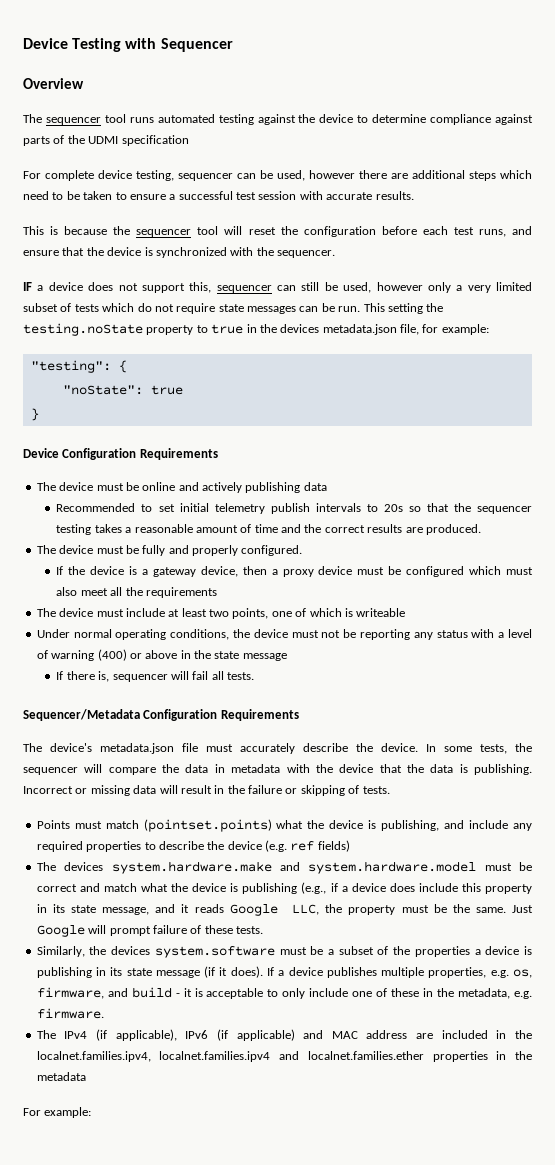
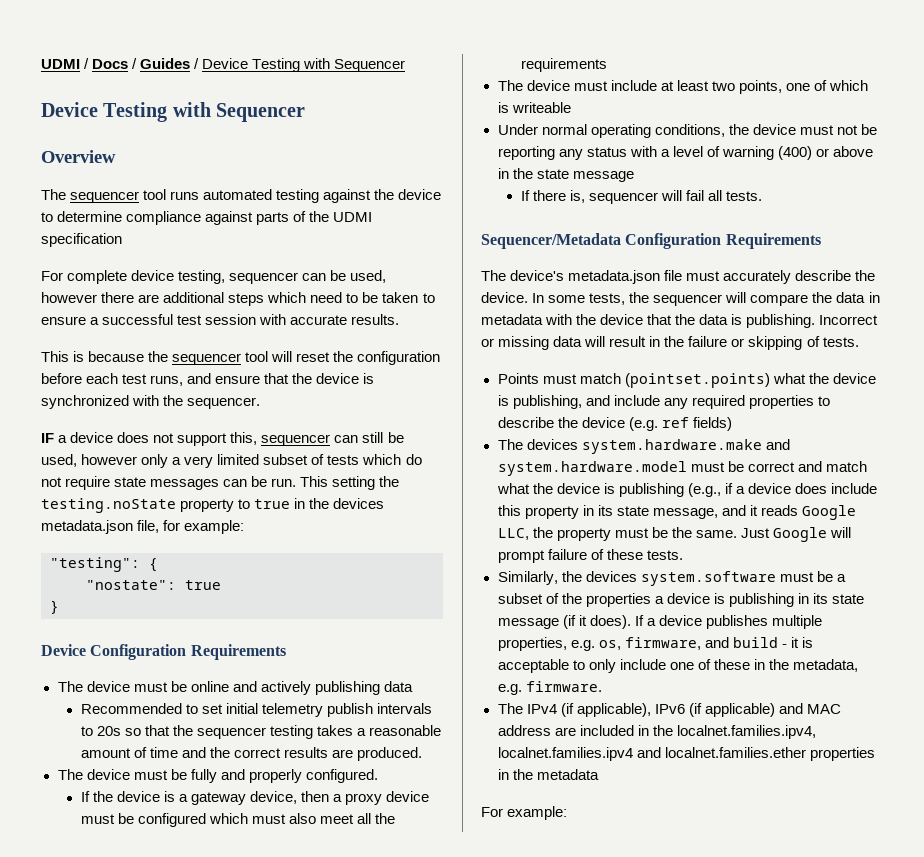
(23, 43) none -> [41,58,406,72] UDMI / Docs / Guides / Device Testing with Sequencer //
[62,385,143,395] "noState": -> [86,580,176,590] "nostate":

